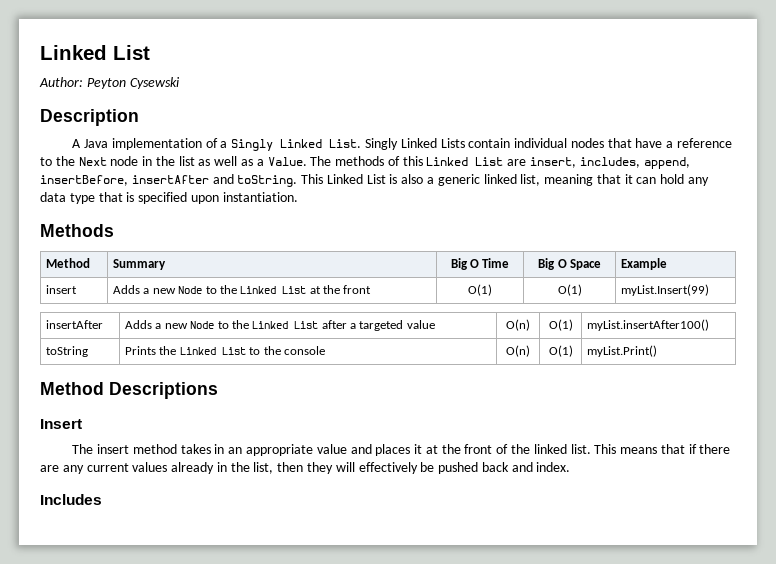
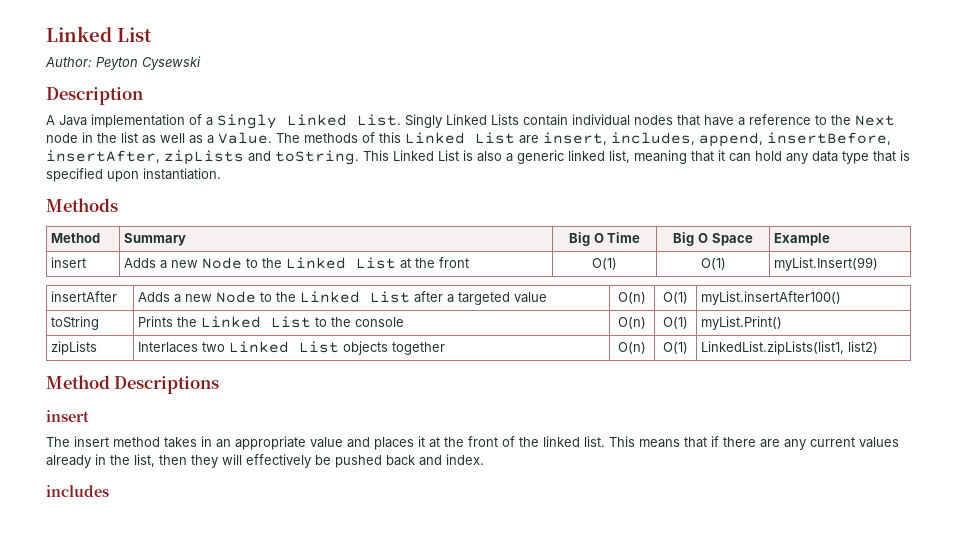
[131,175,209,184] insertAfter -> [46,150,244,165] insertAfter, zipLists
(658, 351) none -> [51,341,98,355] [138,341,446,355] [618,342,646,354] [663,342,688,354] [701,341,879,355] // zipLists | Interlaces two Linked List objects together | O(n) | O(1) | LinkedList.zipLists(list1, list2)
[40,419,82,429] Insert -> [46,410,89,422] insert
[40,494,102,505] Includes -> [46,485,109,497] includes

